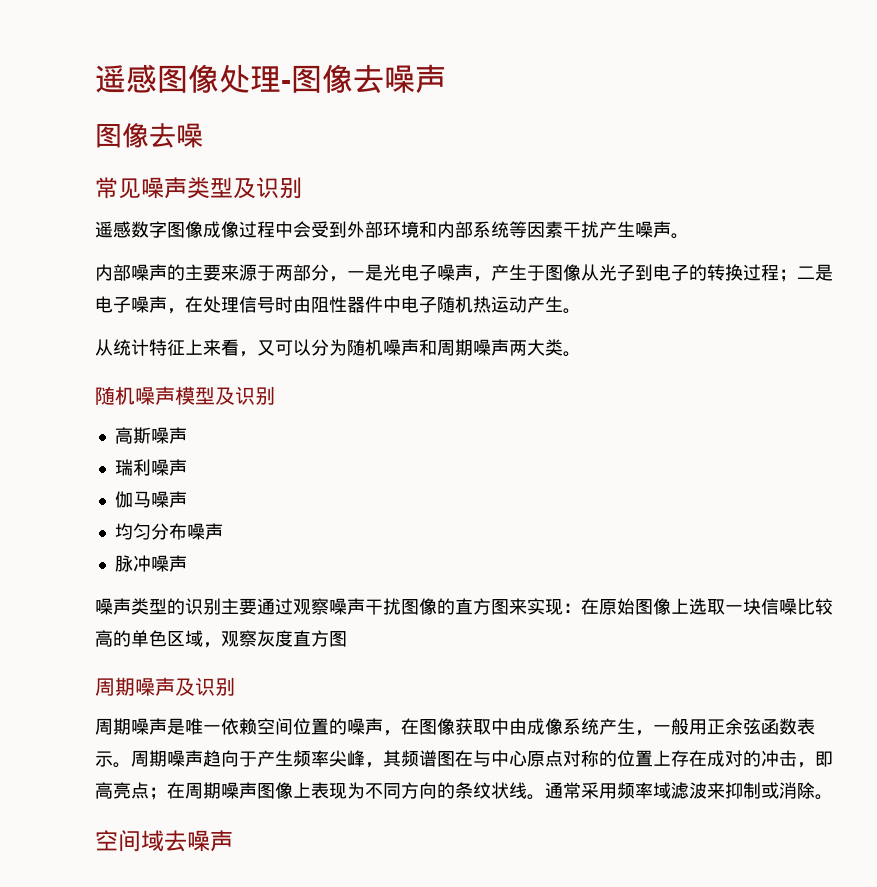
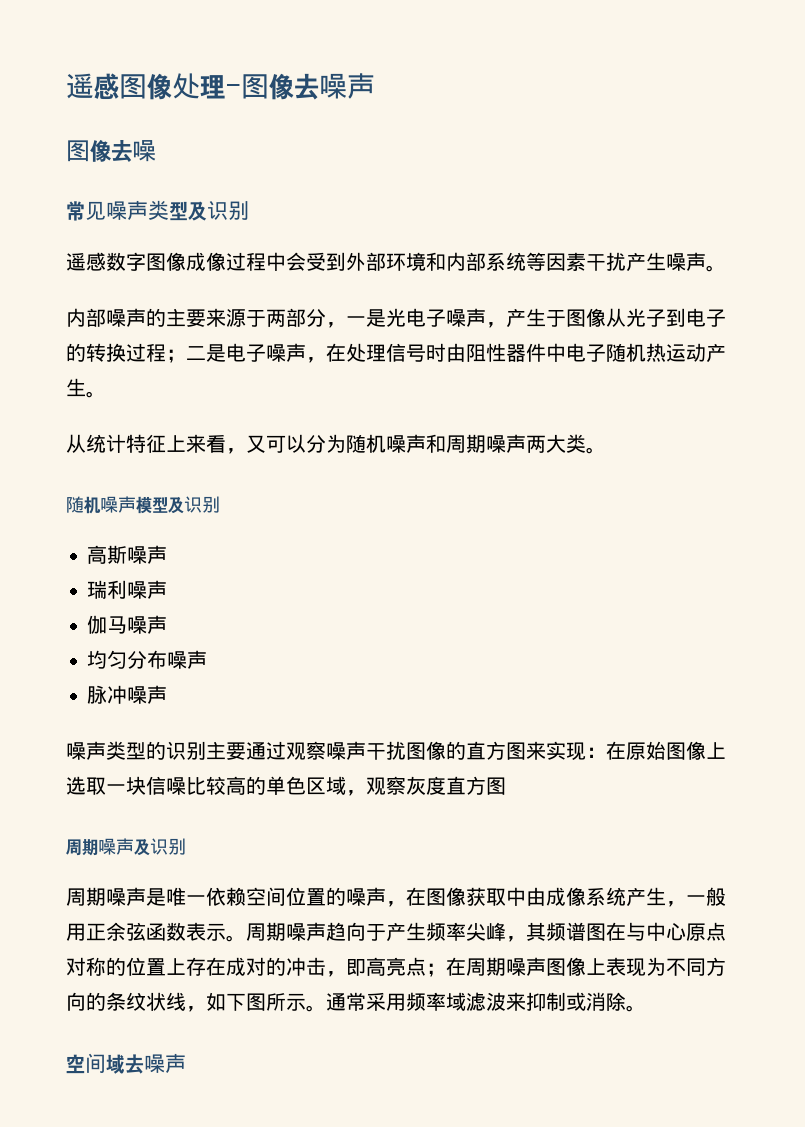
(527, 790) none -> [186,992,306,1012] ，如下图所示

